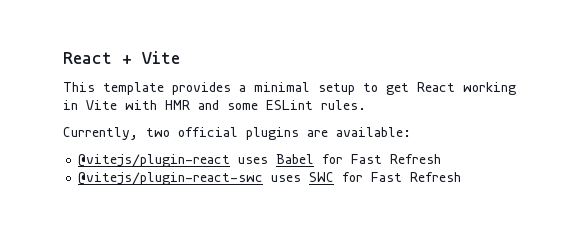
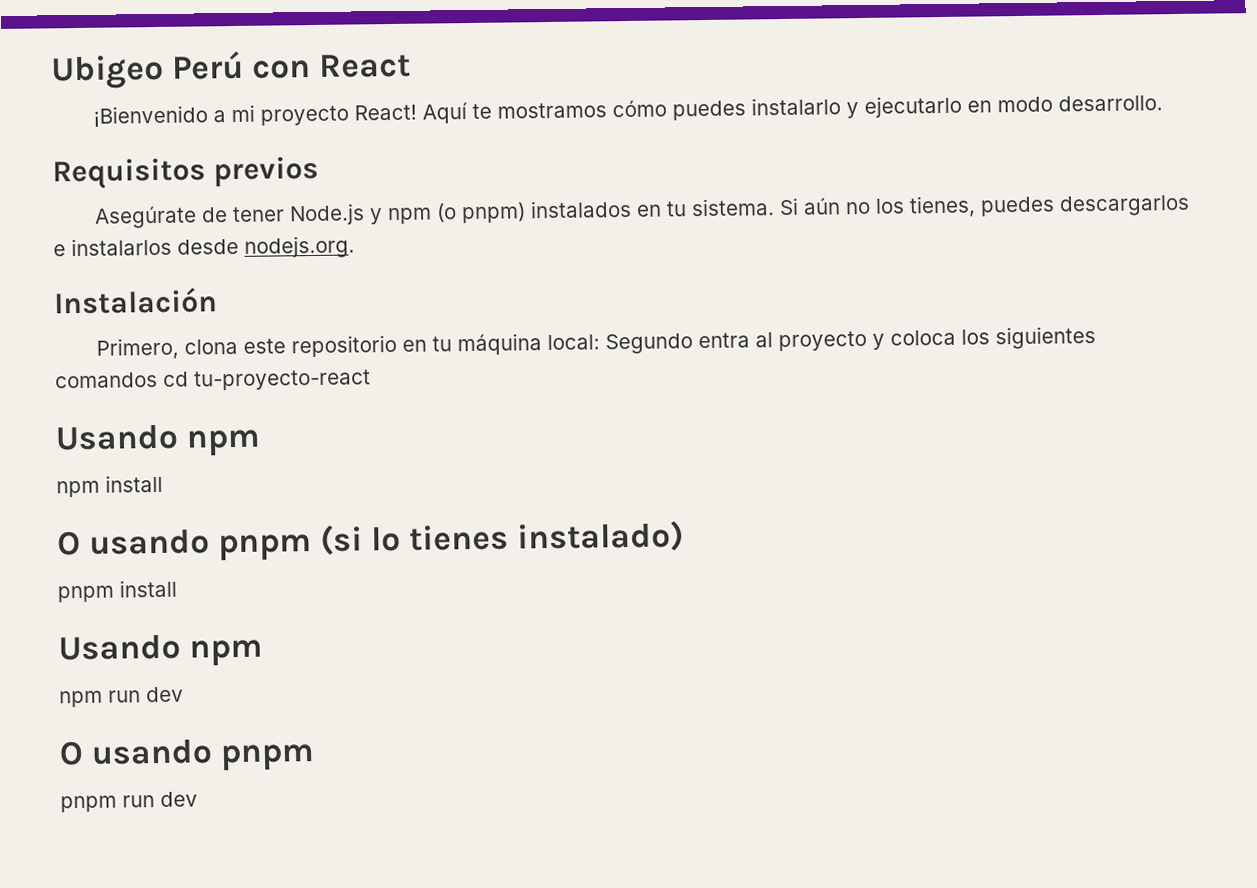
[63,51,180,64] [63,82,516,95] [63,100,366,110] [63,127,411,140] [78,154,442,167] [78,172,462,185] React + Vite // This template provides a minimal setup to get React working in Vite with HMR and some ESLint rules. // Currently, two official plugins are available: // @vitejs/plugin-react uses Babel for Fast Refresh // @vitejs/plugin-react-swc uses SWC for Fast Refresh -> [51,50,412,90] [92,95,1163,128] [52,155,320,190] [93,194,1190,229] [53,235,355,259] [53,287,218,315] [95,326,1096,360] [55,369,371,391] [55,424,262,456] [56,474,163,498] [57,520,685,561] [57,579,177,603] [58,634,264,666] [59,686,184,708] [59,739,316,771] [60,791,198,813] Ubigeo Perú con React // ¡Bienvenido a mi proyecto React! Aquí te mostramos cómo puedes instalarlo y ejecutarlo en modo desarrollo. // Requisitos previos // Asegúrate de tener Node.js y npm (o pnpm) instalados en tu sistema. Si aún no los tienes, puedes descargarlos e instalarlos desde nodejs.org. // Instalación // Primero, clona este repositorio en tu máquina local: Segundo entra al proyecto y coloca los siguientes comandos cd tu-proyecto-react // Usando npm // npm install // O usando pnpm (si lo tienes instalado) // pnpm install // Usando npm // npm run dev // O usando pnpm // pnpm run dev

